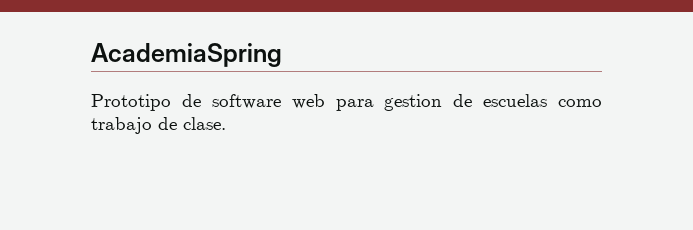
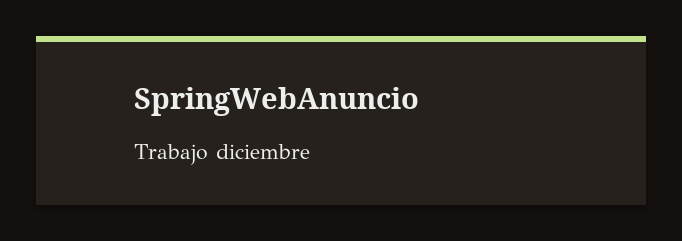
[91,43,282,67] [91,94,602,111] [91,117,226,134] AcademiaSpring // Prototipo de software web para gestion de escuelas como trabajo de clase. -> [134,87,419,116] [134,144,310,165] SpringWebAnuncio // Trabajo diciembre

